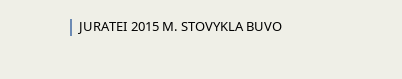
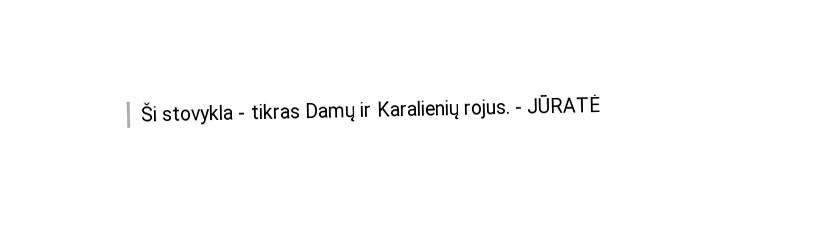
[77,22,283,34] JURATEI 2015 M. STOVYKLA BUVO -> [139,93,602,126] Ši stovykla - tikras Damų ir Karalienių rojus. - JŪRATĖ

